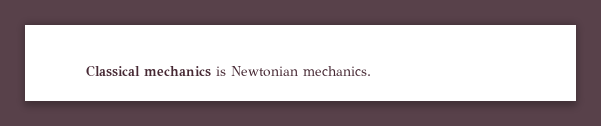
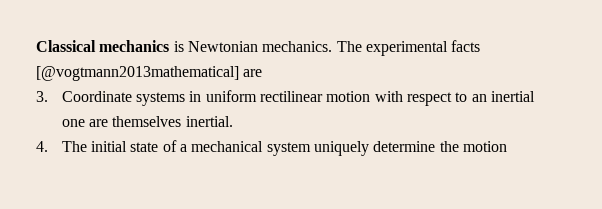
(371, 71) none -> [336,40,481,56] [36,66,263,81] [36,90,535,106] [61,116,233,127] [36,140,507,156] The experimental facts [@vogtmann2013mathematical] are // 3. Coordinate systems in uniform rectilinear motion with respect to an inertial one are themselves inertial. // 4. The initial state of a mechanical system uniquely determine the motion

